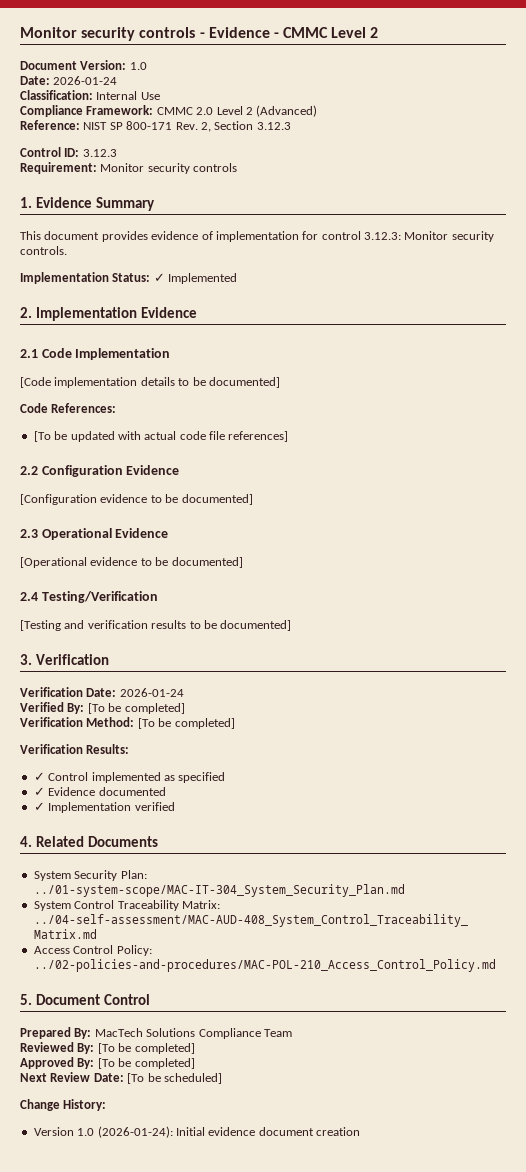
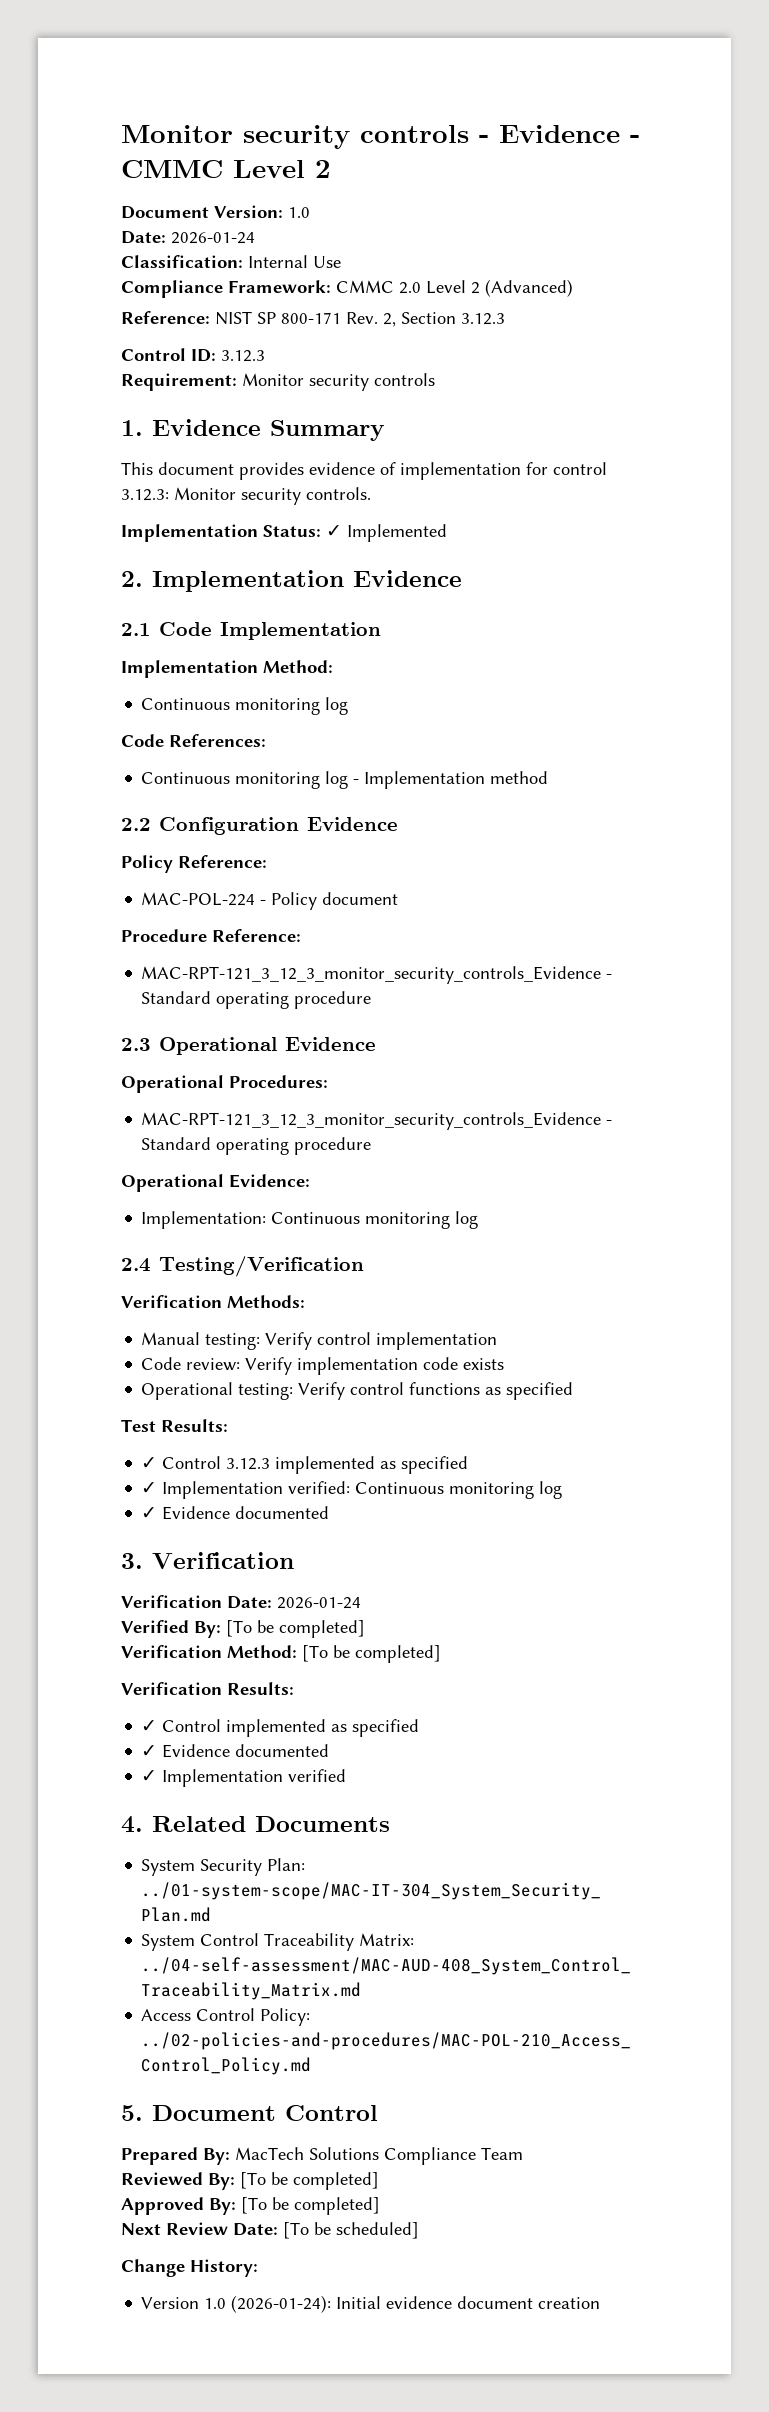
[20,377,280,388] [20,403,117,413] [33,431,289,442] [20,465,180,477] [20,494,253,505] [20,528,169,540] [20,557,243,568] [20,591,158,603] [20,620,292,631] [Code implementation details to be documented] // Code References: // [To be updated with actual code file references] // 2.2 Configuration Evidence // [Configuration evidence to be documented] // 2.3 Operational Evidence // [Operational evidence to be documented] // 2.4 Testing/Verification // [Testing and verification results to be documented] -> [121,660,333,678] [141,697,349,715] [121,734,266,747] [141,771,549,789] [121,817,398,835] [121,855,267,873] [141,892,399,910] [121,929,301,942] [141,966,613,984] [141,991,372,1009] [121,1037,376,1055] [121,1075,328,1093] [141,1112,613,1130] [141,1137,372,1155] [121,1174,310,1192] [141,1211,479,1229] [121,1256,364,1277] [121,1295,305,1308] [141,1332,498,1350] [141,1357,505,1375] [141,1382,574,1400] [121,1419,228,1432] [141,1456,469,1474] [141,1481,563,1499] [141,1506,330,1520] Implementation Method: // Continuous monitoring log // Code References: // Continuous monitoring log - Implementation method // 2.2 Configuration Evidence // Policy Reference: // MAC-POL-224 - Policy document // Procedure Reference: // MAC-RPT-121_3_12_3_monitor_security_controls_Evidence - Standard operating procedure // 2.3 Operational Evidence // Operational Procedures: // MAC-RPT-121_3_12_3_monitor_security_controls_Evidence - Standard operating procedure // Operational Evidence: // Implementation: Continuous monitoring log // 2.4 Testing/Verification // Verification Methods: // Manual testing: Verify control implementation // Code review: Verify implementation code exists // Operational testing: Verify control functions as specified // Test Results: // ✓ Control 3.12.3 implemented as specified // ✓ Implementation verified: Continuous monitoring log // ✓ Evidence documented

